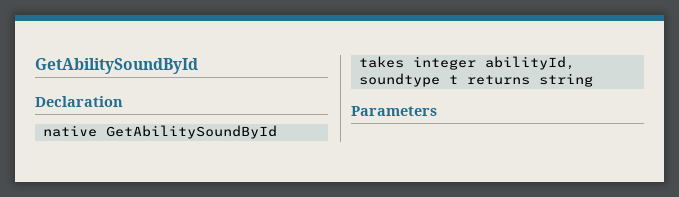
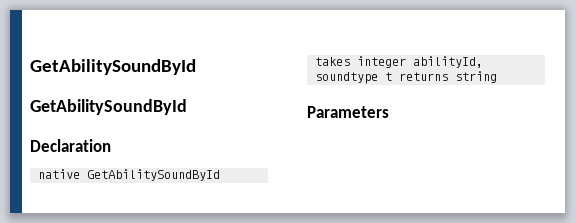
[35,58,198,74] GetAbilitySoundById -> [30,59,196,75] [30,99,187,115] GetAbilitySoundById // GetAbilitySoundById

